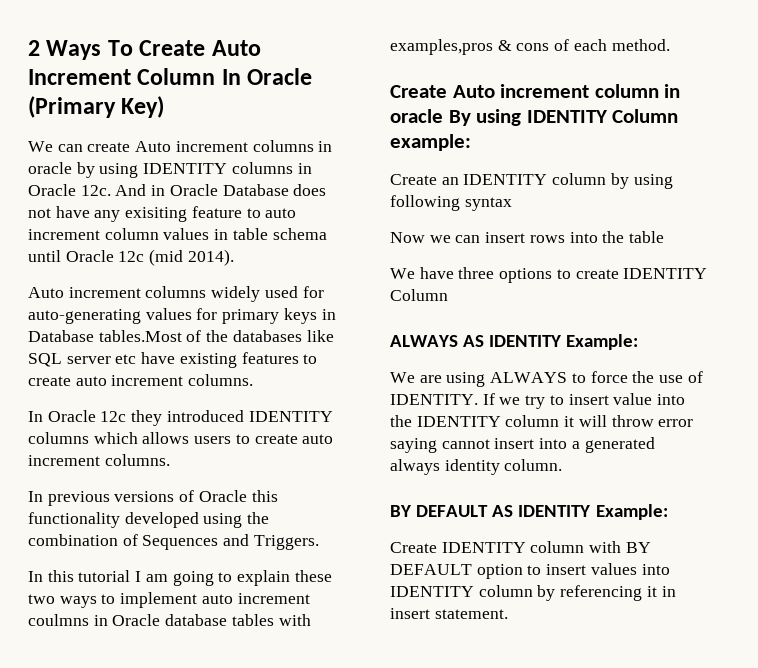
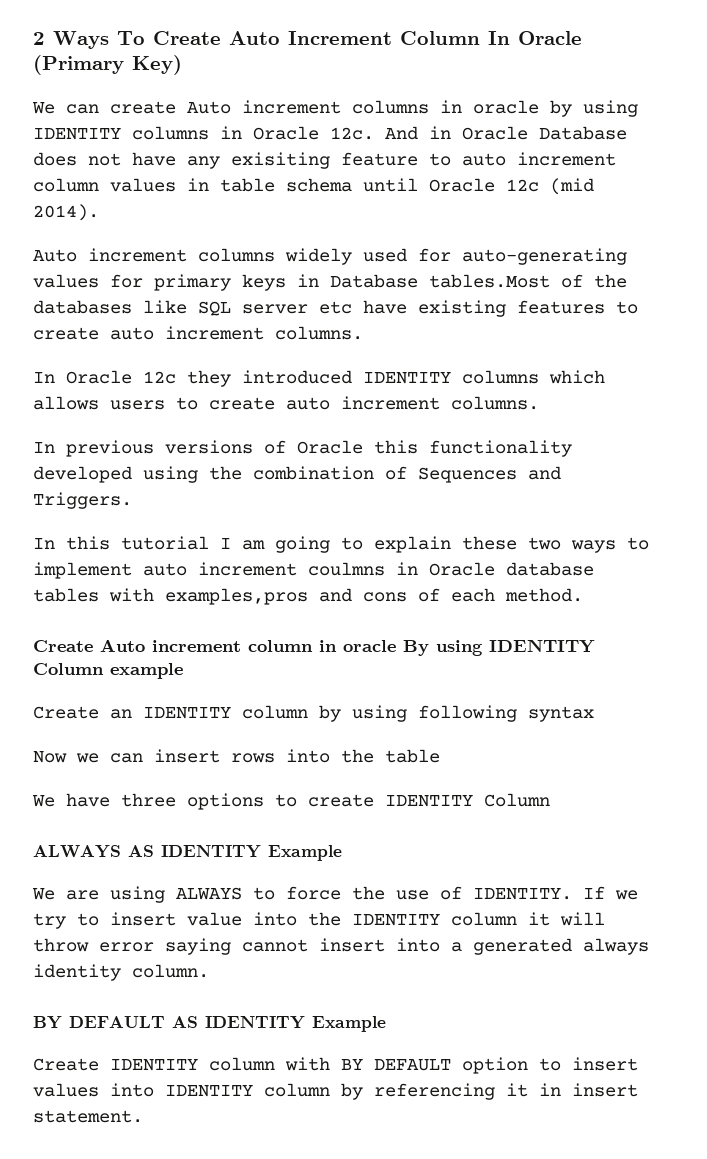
[497,40,512,51] & -> [319,588,352,602] and
[390,134,471,151] example: -> [110,663,183,679] example
[566,334,639,350] Example: -> [268,845,342,861] Example
[595,504,668,520] Example: -> [312,1016,386,1032] Example

